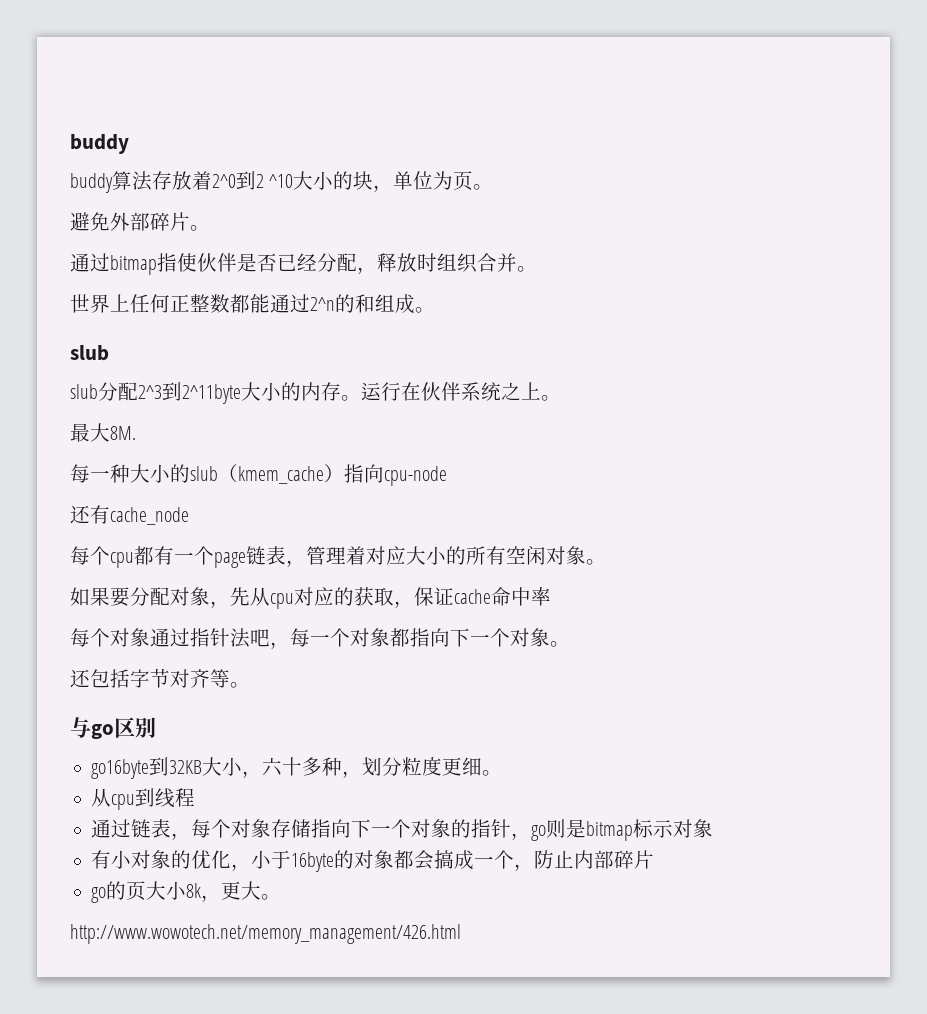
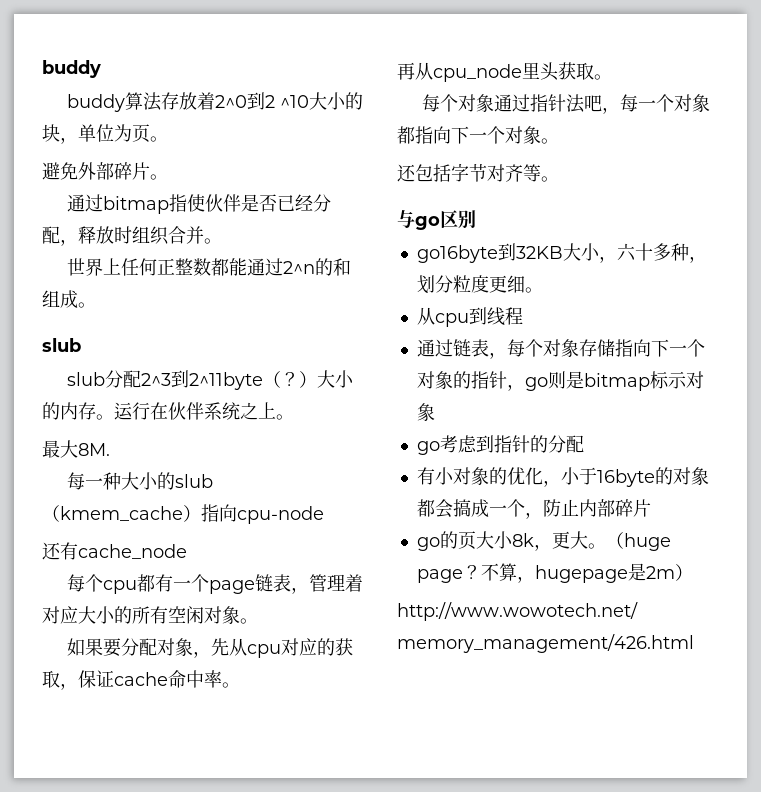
(241, 394) none -> [263,371,318,388] （？）
(551, 596) none -> [222,682,240,688] [397,62,612,82] 。 // 再从cpu_node里头获取。
(714, 828) none -> [416,435,584,455] // go考虑到指针的分配
(282, 897) none -> [605,532,671,551] [416,563,693,583] （huge page？不算，hugepage是2m）

